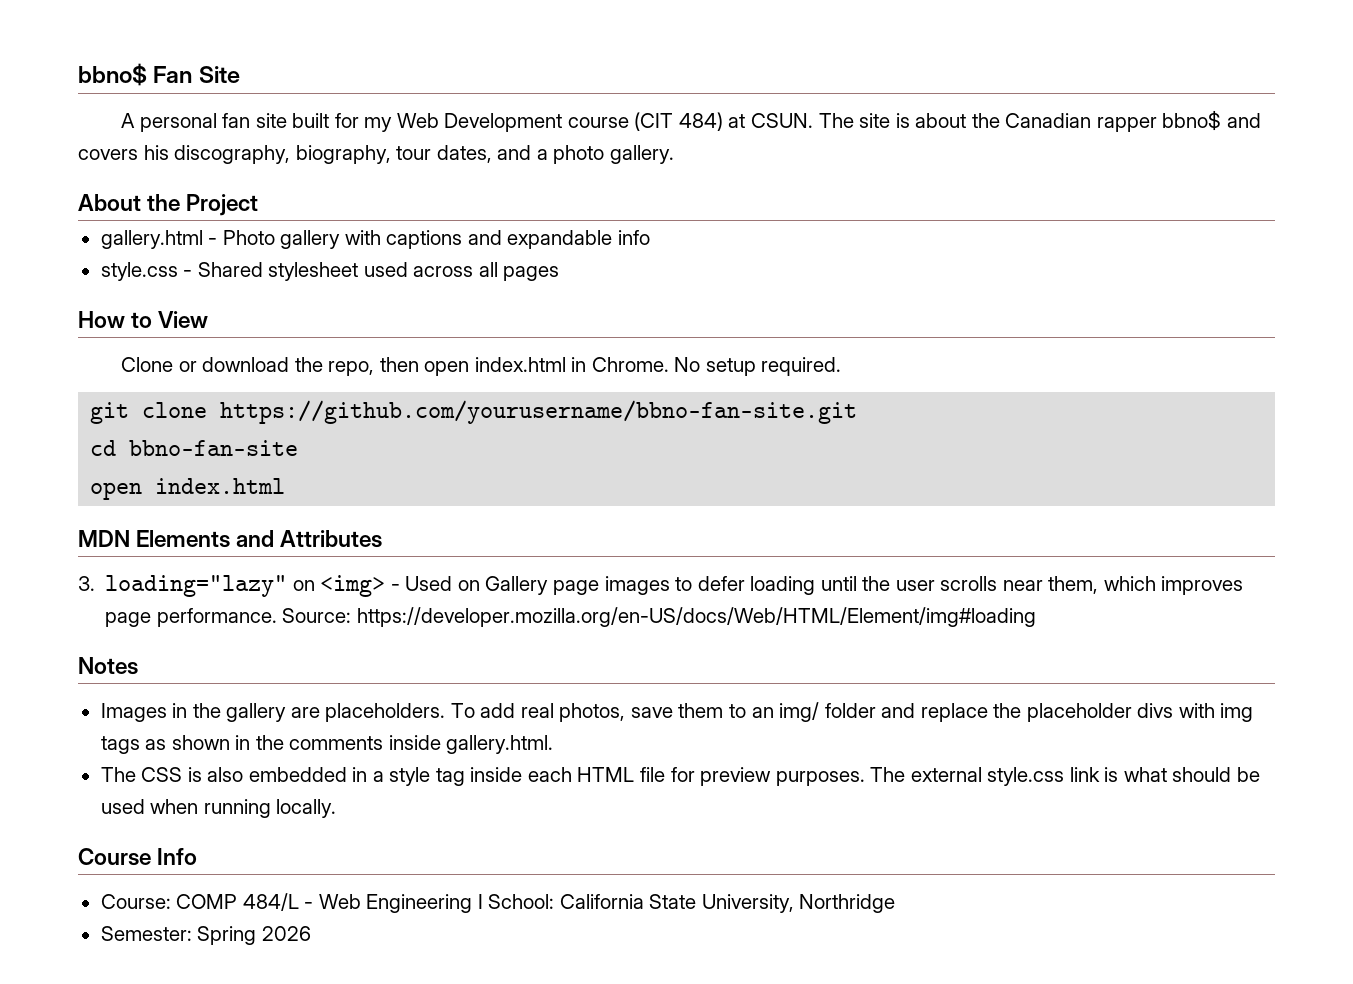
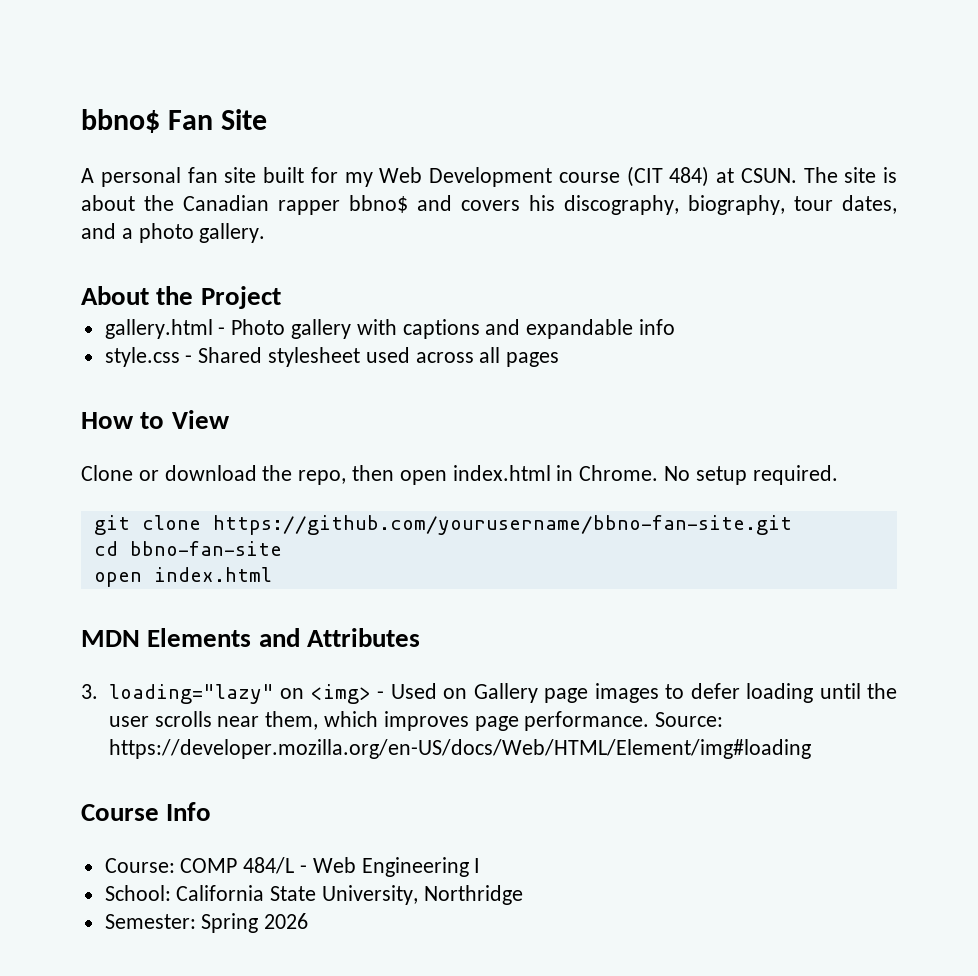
[78,657,138,675] [100,702,1254,722] [100,735,554,754] [100,767,1260,786] [100,799,337,818] // Notes // Images in the gallery are placeholders. To add real photos, save them to an img/ folder and replace the placeholder divs with img tags as shown in the comments inside gallery.html. // The CSS is also embedded in a style tag inside each HTML file for preview purposes. The external style.css link is what should be used when running locally. -> (811, 749) none
(483, 901) none -> (481, 865) //

